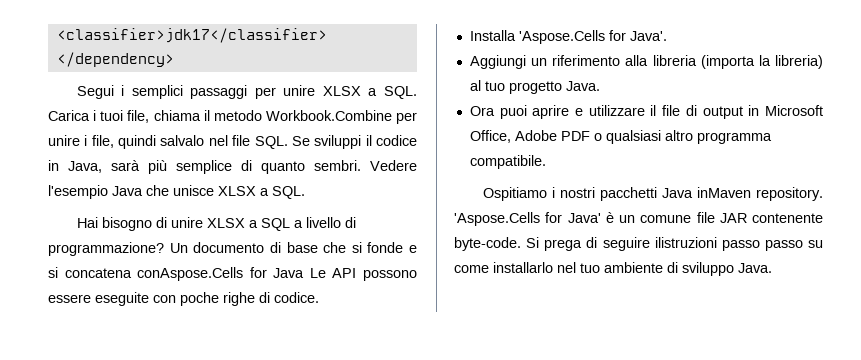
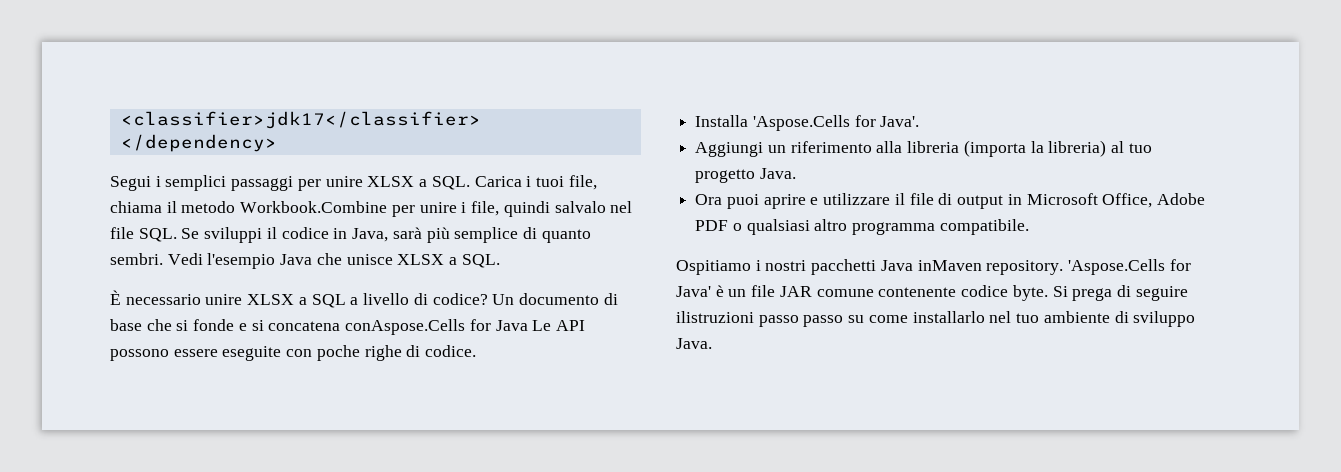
[370,160,417,171] Vedere -> [167,253,203,265] Vedi
[76,217,167,231] Hai bisogno di -> [110,290,201,305] È necessario
[48,242,164,256] programmazione? -> [432,293,488,305] codice?
[640,215,692,223] comune -> (747, 293) none
[752,213,823,223] [454,237,521,251] contenente byte-code. -> [816,285,1048,301] comune contenente codice byte.

